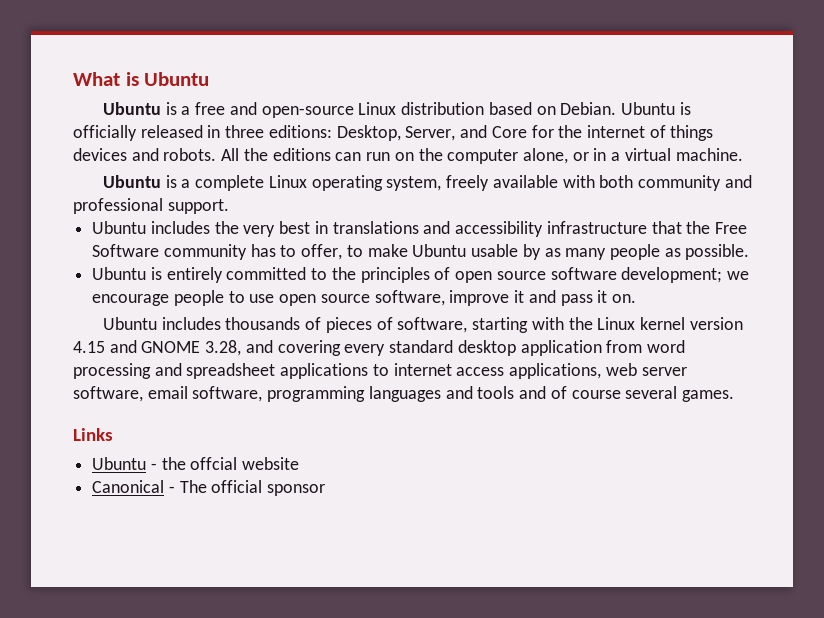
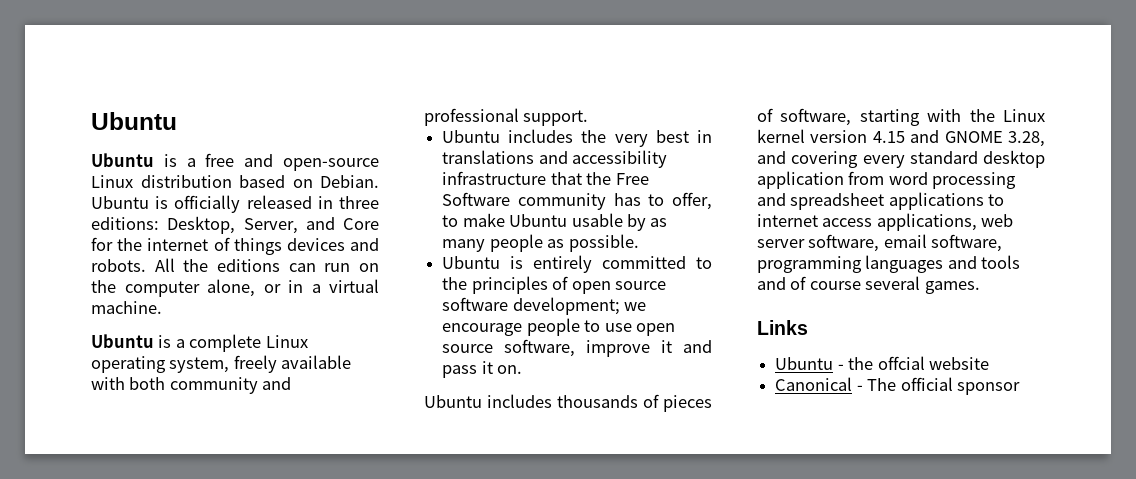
[73,72,139,86] What is -> (91, 121) none

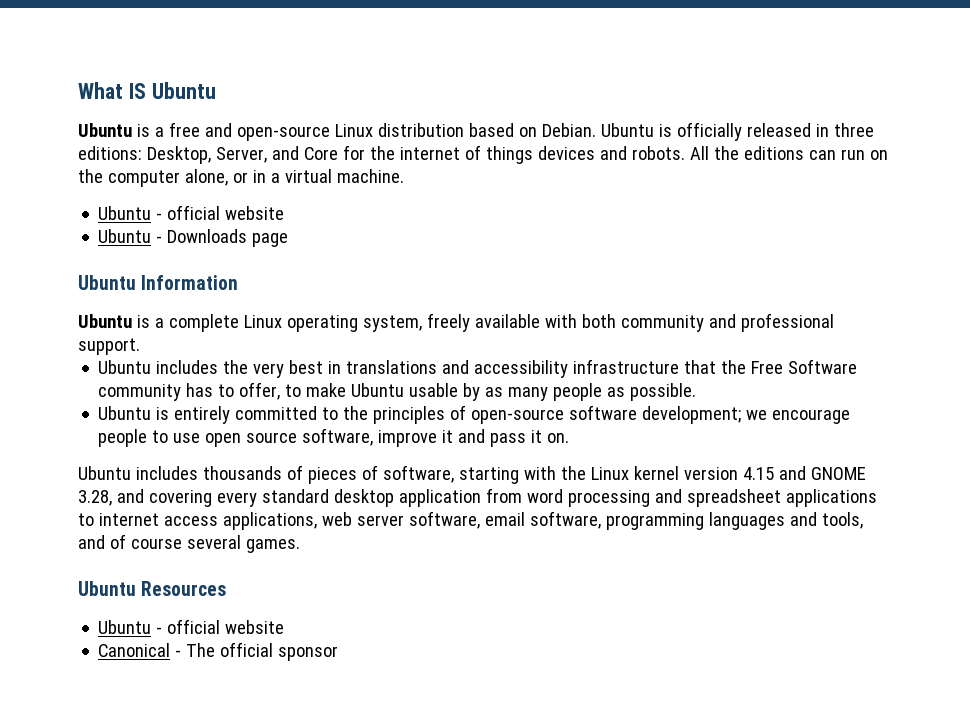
(91, 121) none -> [78,82,146,99] What IS
(162, 307) none -> [98,205,285,220] [98,229,289,247] [78,275,239,290] // Ubuntu - official website // Ubuntu - Downloads page // Ubuntu Information
[571,281,666,294] open source -> [471,409,565,424] open-source
[981,255,1021,269] tools -> [821,512,863,529] tools,
[757,320,808,335] [775,356,925,370] Links // Ubuntu - the offcial -> [78,581,227,596] [98,619,221,634] Ubuntu Resources // Ubuntu - official

